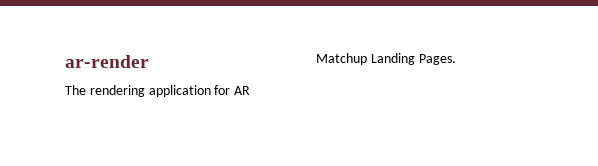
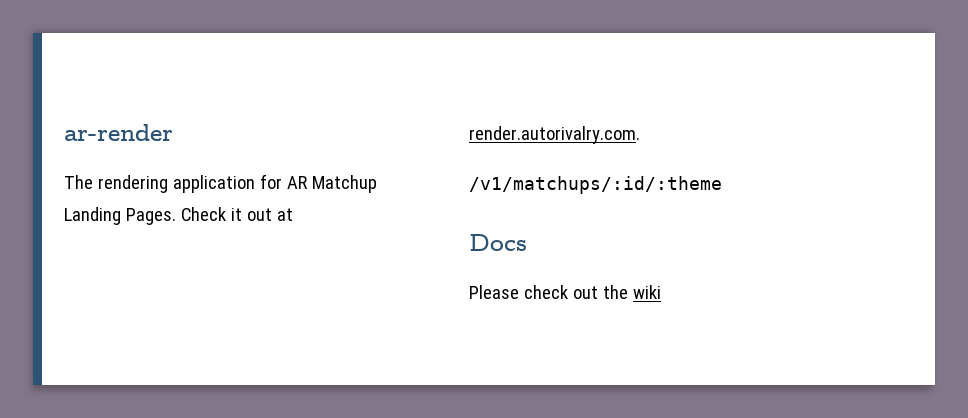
(456, 59) none -> [180,207,293,221] [469,126,640,144] [469,176,722,194] [469,234,527,251] [469,285,661,299] Check it out at render.autorivalry.com. // /v1/matchups/:id/:theme // Docs // Please check out the wiki

